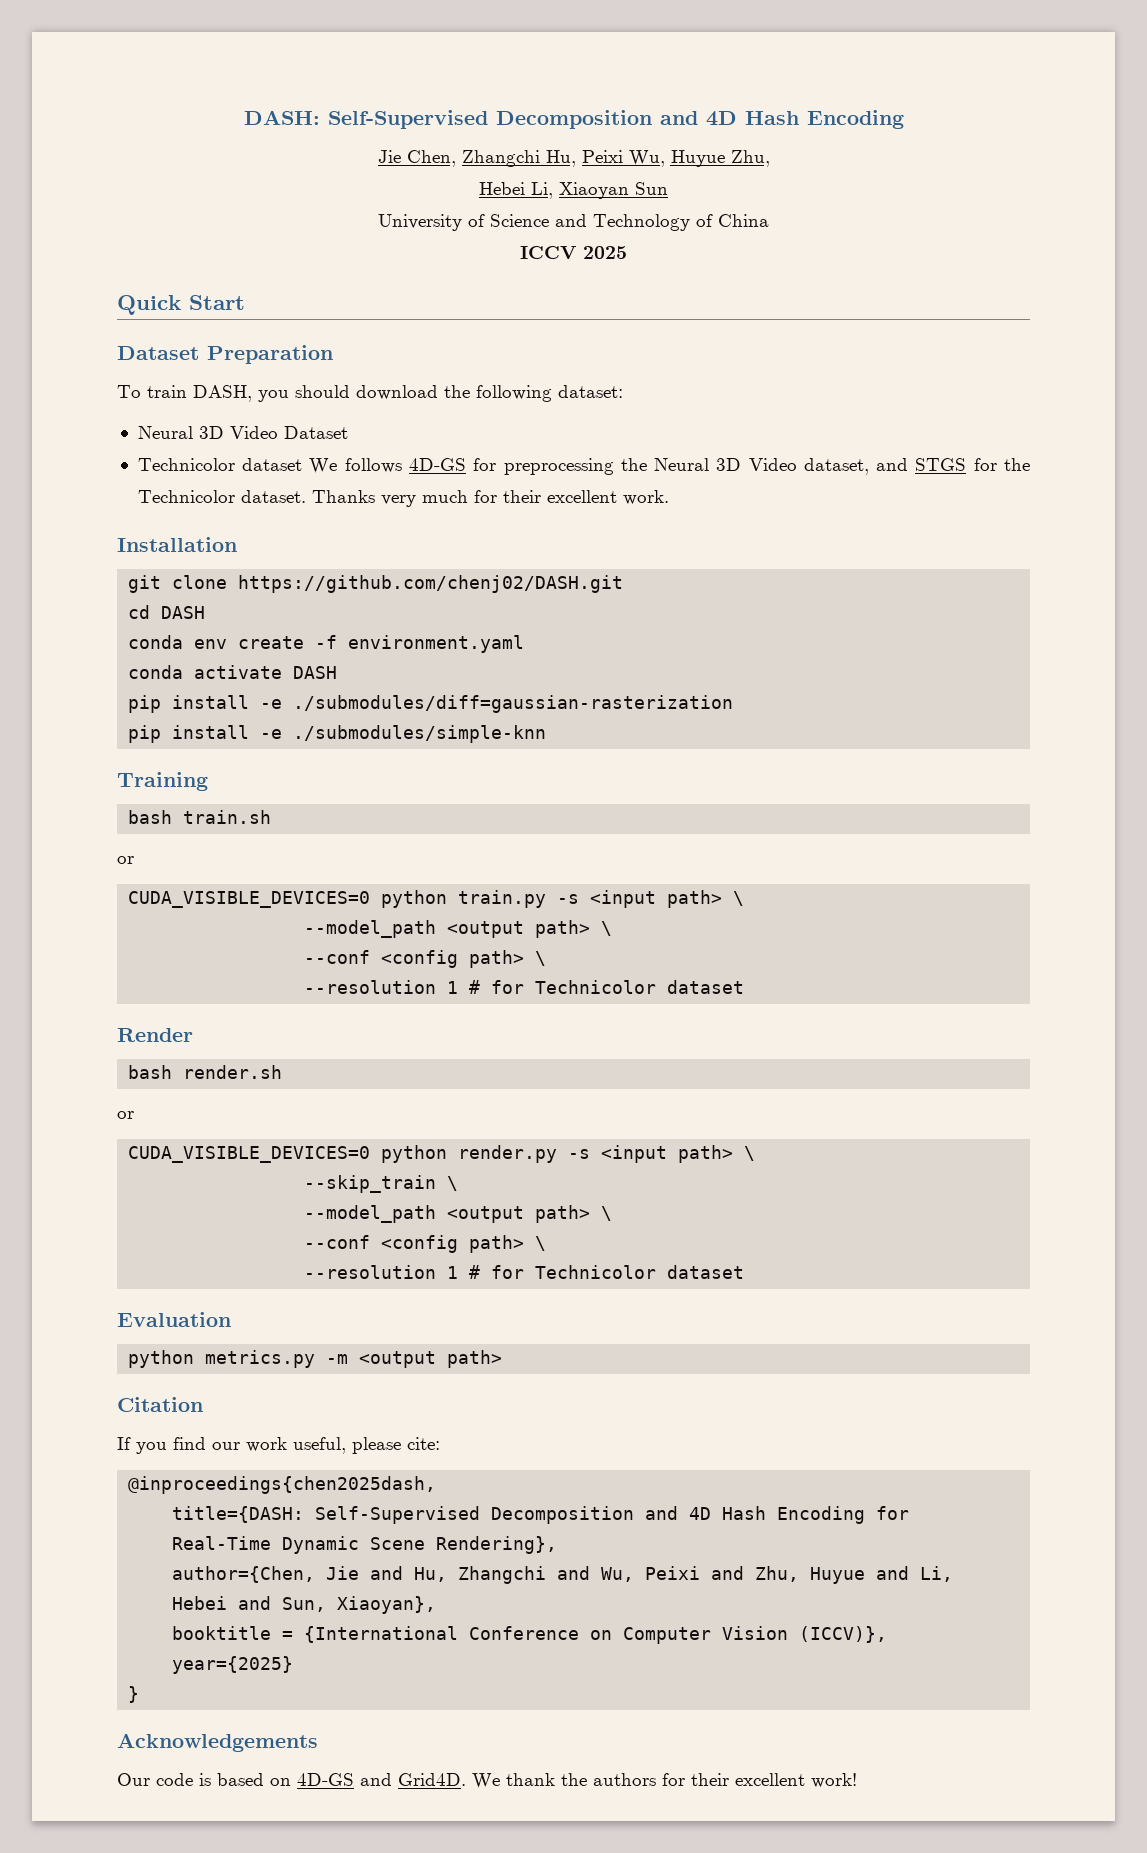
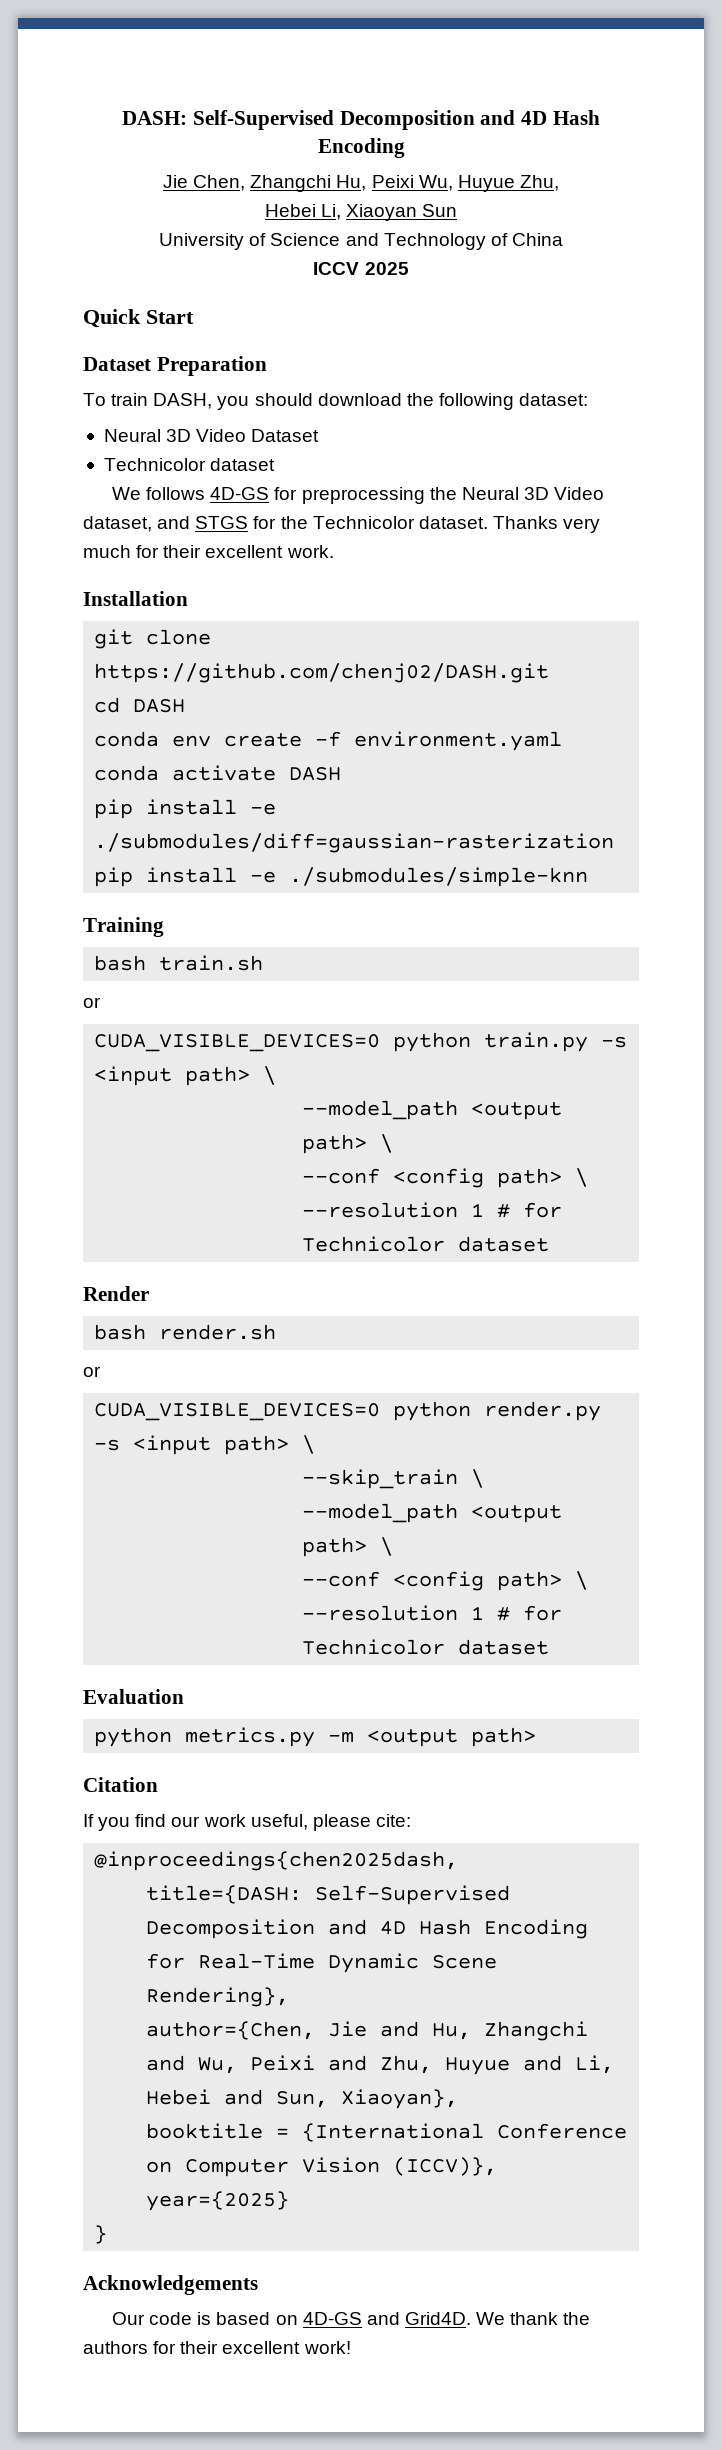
(303, 464) none -> (276, 464) //

